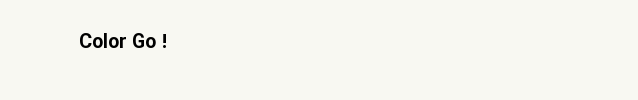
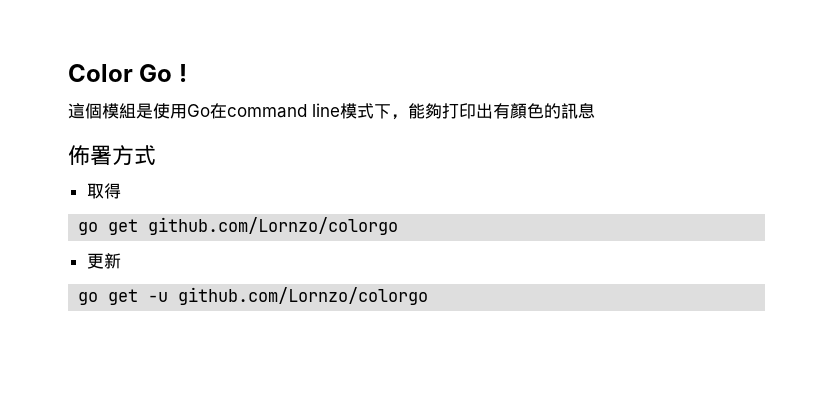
(167, 41) none -> [68,102,595,120] [68,145,156,166] [86,183,121,199] [78,217,399,235] [86,253,121,269] [78,287,429,305] // 這個模組是使用Go在command line模式下，能夠打印出有顏色的訊息 // 佈署方式 // 取得 // go get github.com/Lornzo/colorgo // 更新 // go get -u github.com/Lornzo/colorgo

